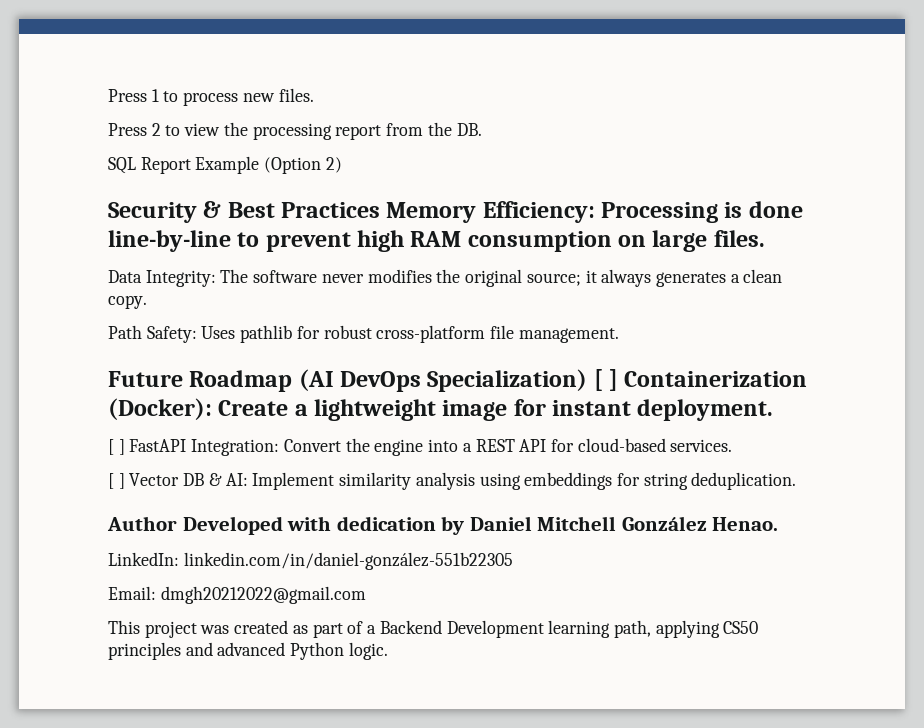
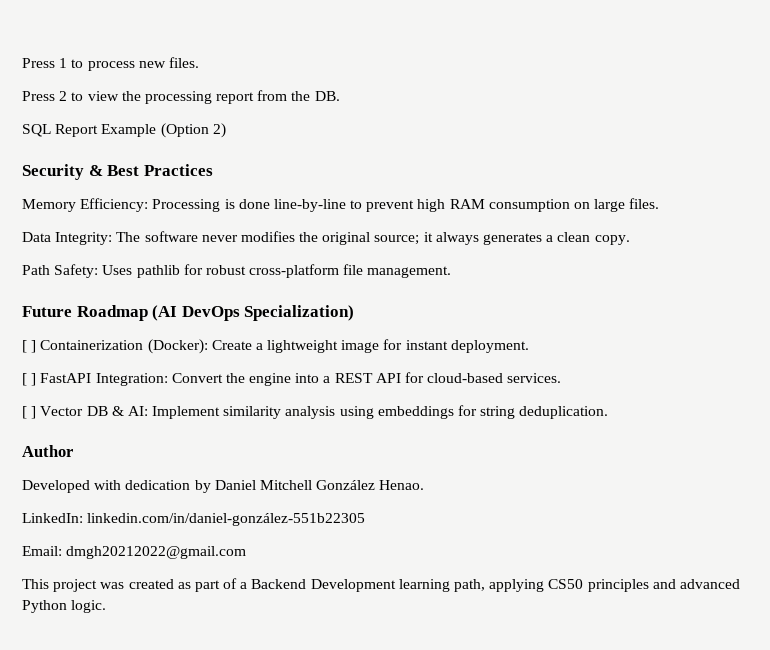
(381, 210) none -> (213, 170) //
(588, 380) none -> (355, 313) //
(177, 523) none -> (73, 451) //

